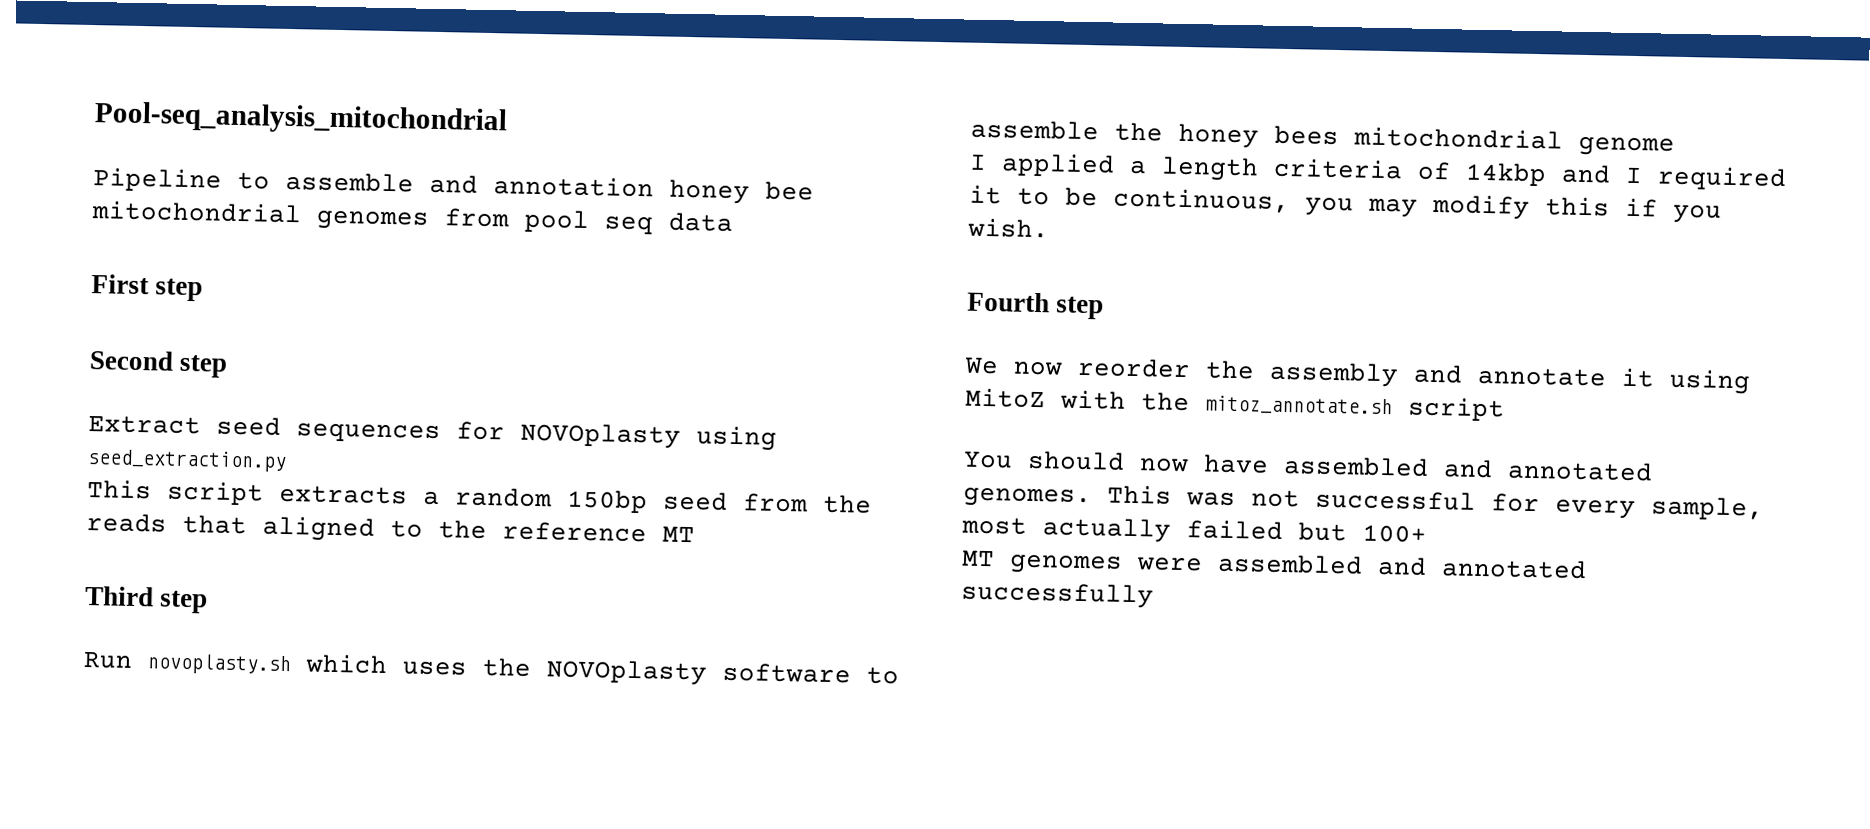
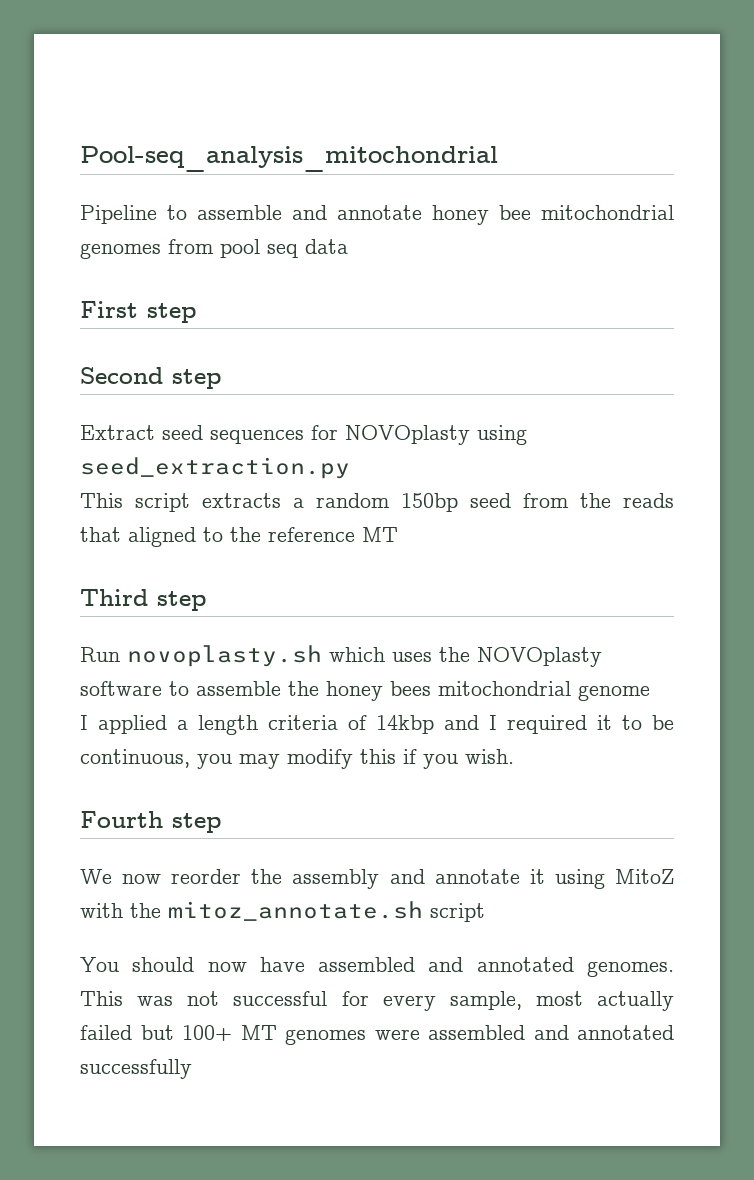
[493,175,654,198] annotation -> [337,205,422,220] annotate
(1427, 533) // -> (232, 1033) none

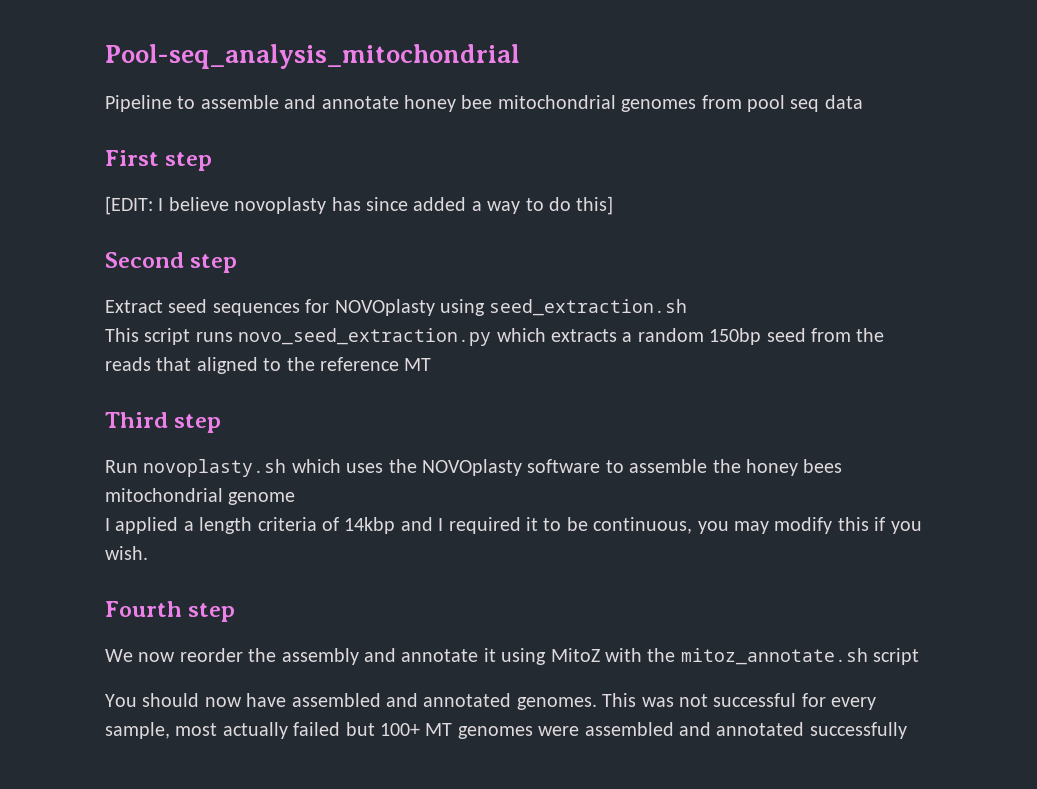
(196, 313) none -> [105,196,614,215] // [EDIT: I believe novoplasty has since added a way to do this]
[80,457,350,479] seed_extraction.py -> [489,299,688,316] seed_extraction.sh
(190, 502) none -> [195,328,546,346] runs novo_seed_extraction.py which

